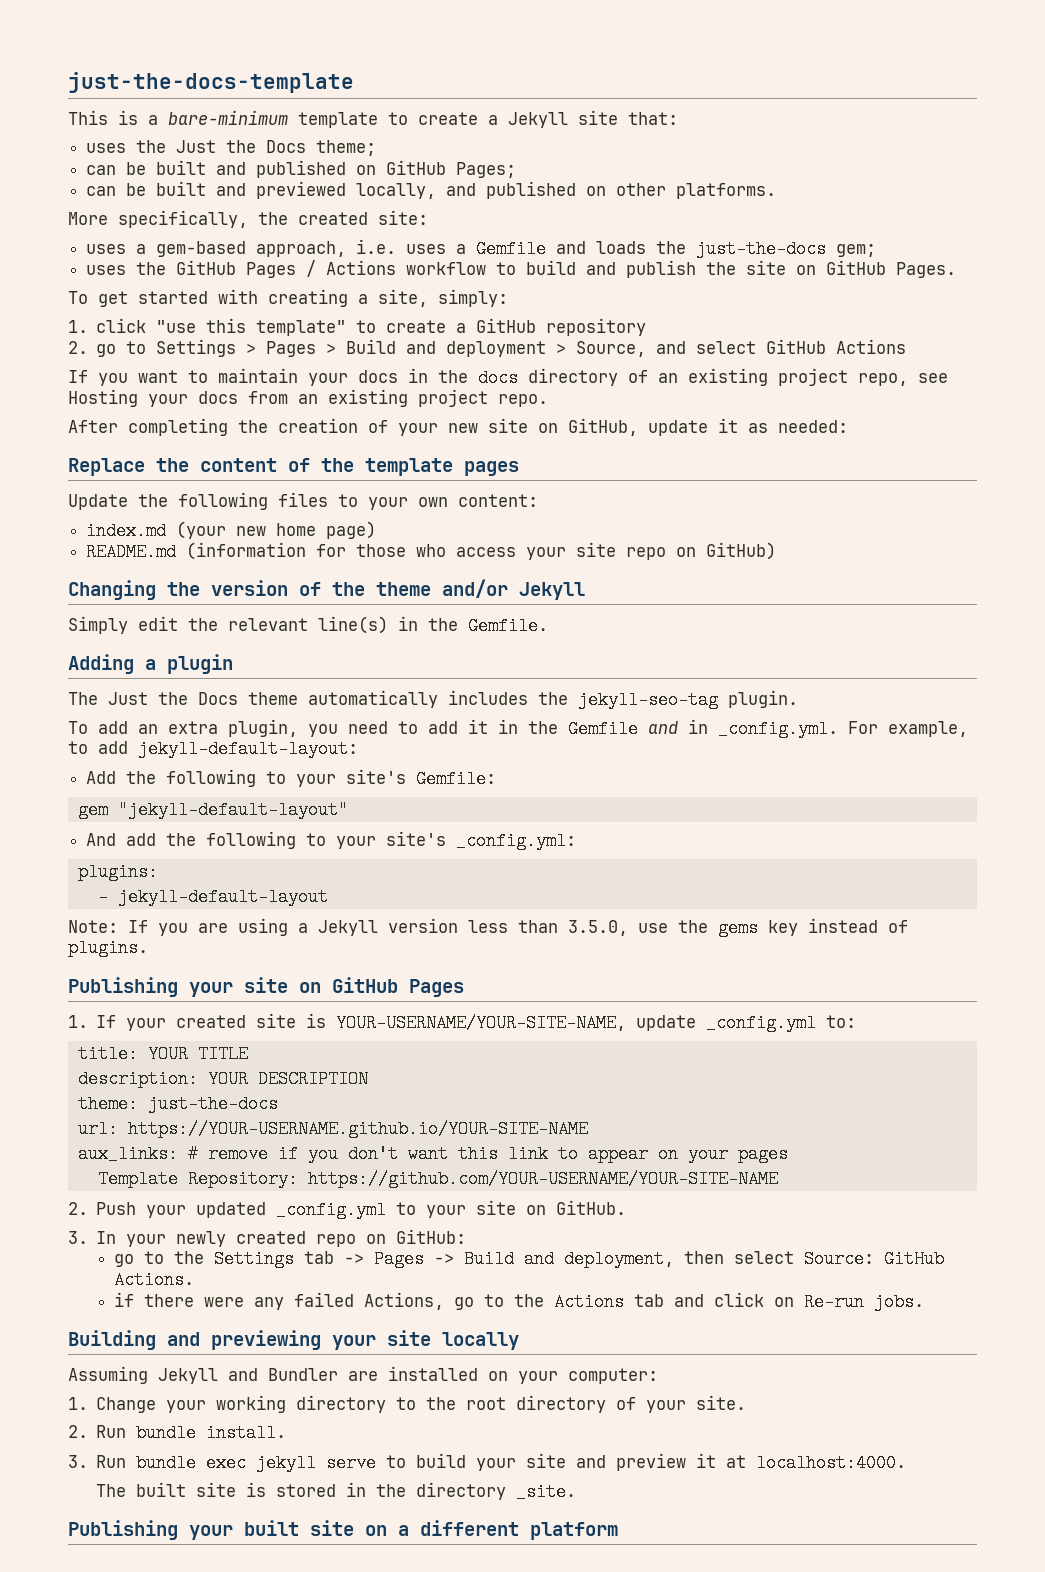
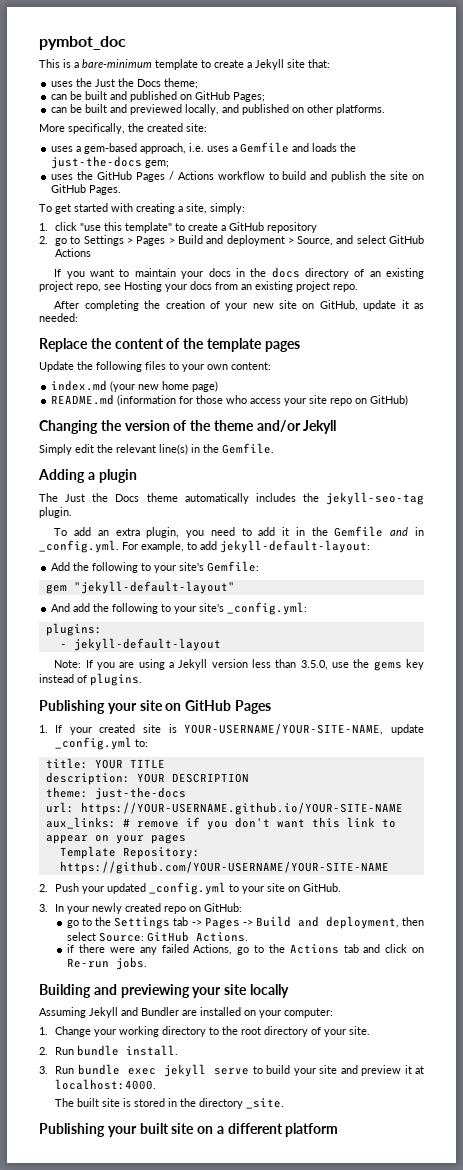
[68,72,354,93] just-the-docs-template -> [39,36,126,50] pymbot_doc

